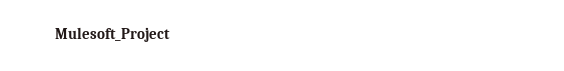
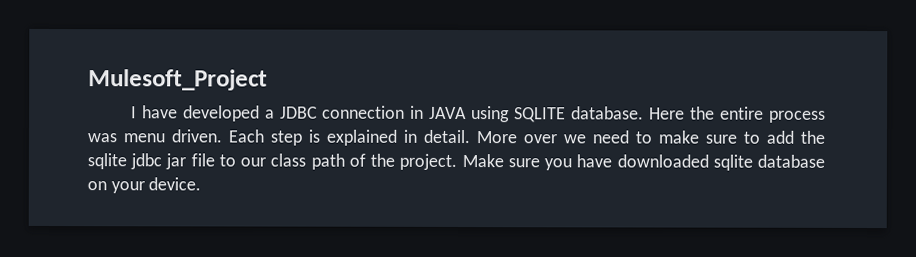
(170, 34) none -> [130,105,827,123] [87,129,825,146] [87,153,826,171] [87,177,202,194] // I have developed a JDBC connection in JAVA using SQLITE database. Here the entire process was menu driven. Each step is explained in detail. More over we need to make sure to add the sqlite jdbc jar file to our class path of the project. Make sure you have downloaded sqlite database on your device.

